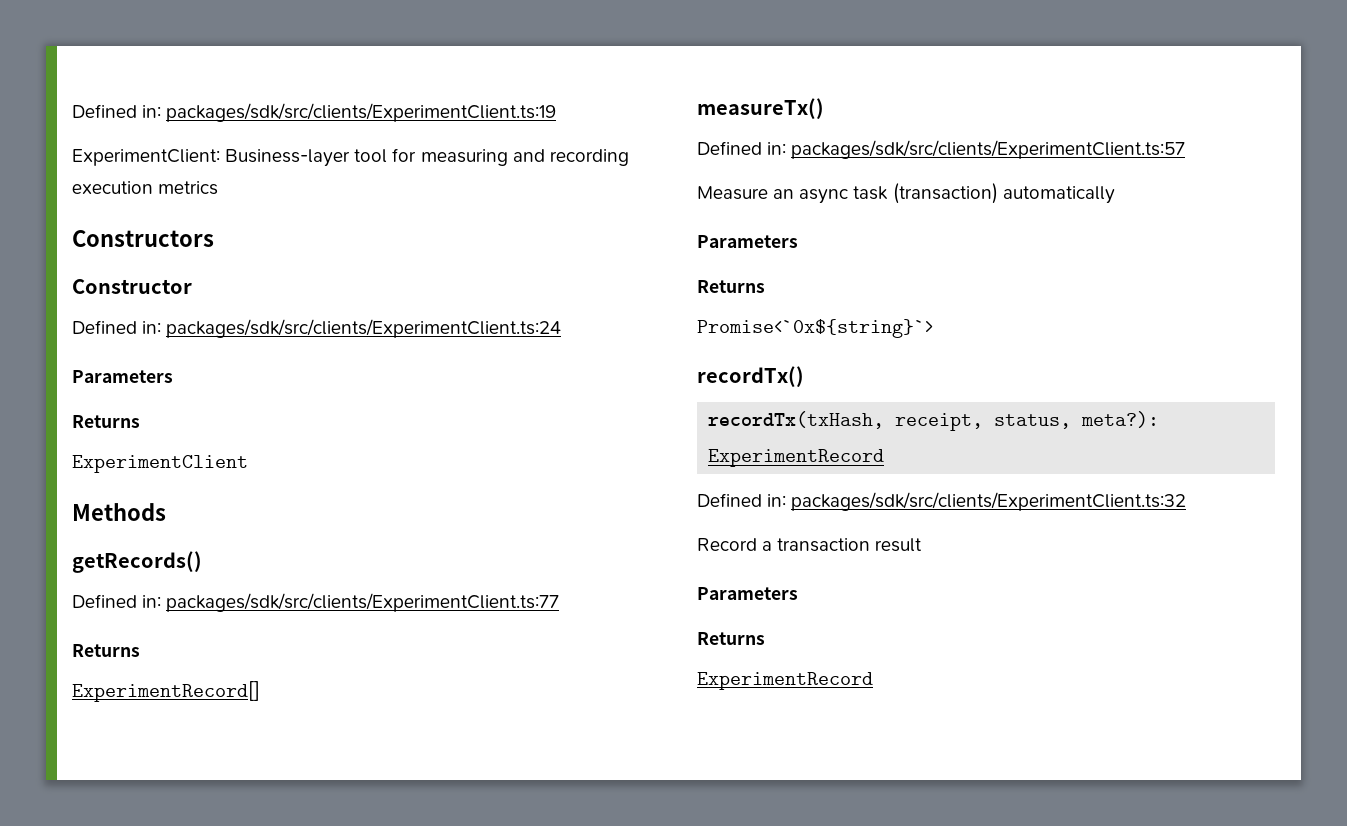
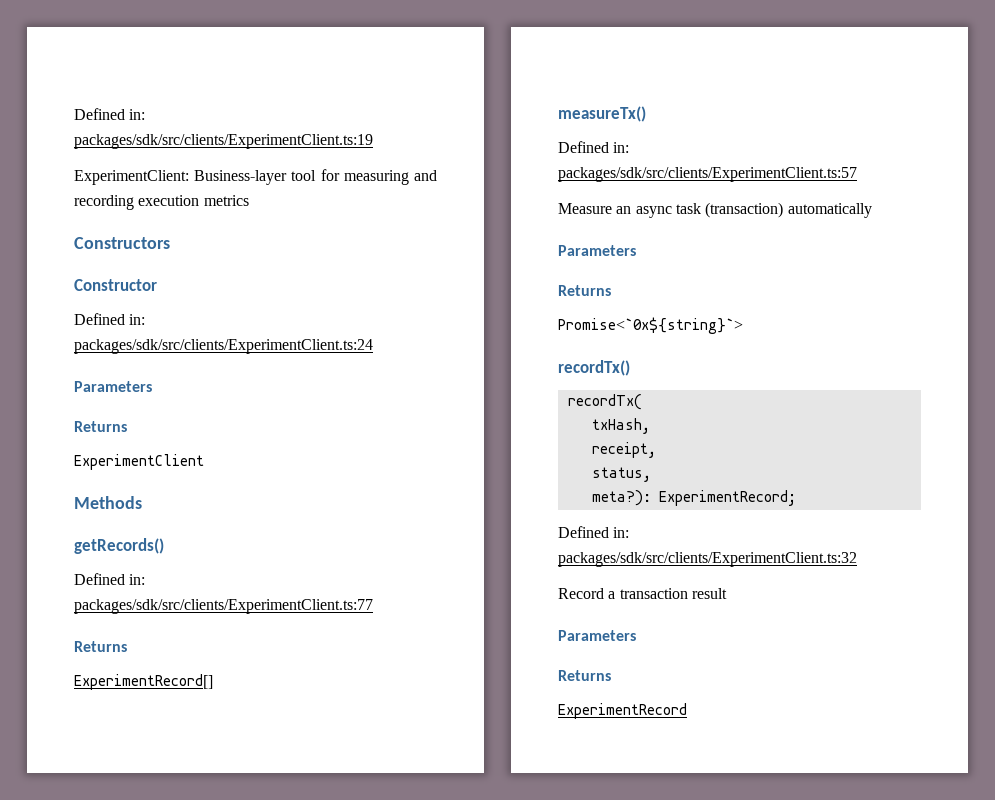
[708,411,885,429] recordTx(txHash, -> [567,394,642,410] [591,418,650,434] recordTx( // txHash, //
(984, 422) none -> (656, 450) //
[1081,411,1160,428] [708,449,885,467] meta?): ExperimentRecord -> [591,490,796,506] // meta?): ExperimentRecord;

